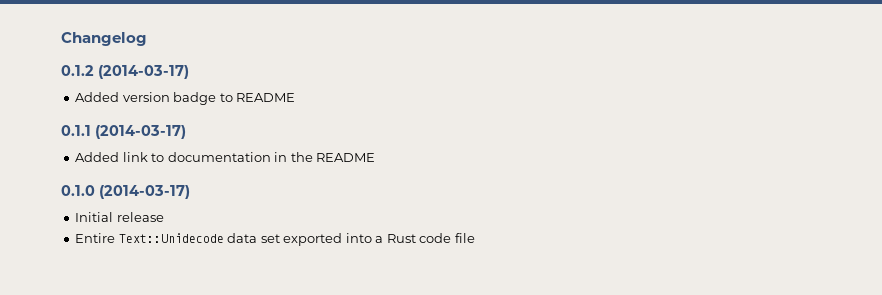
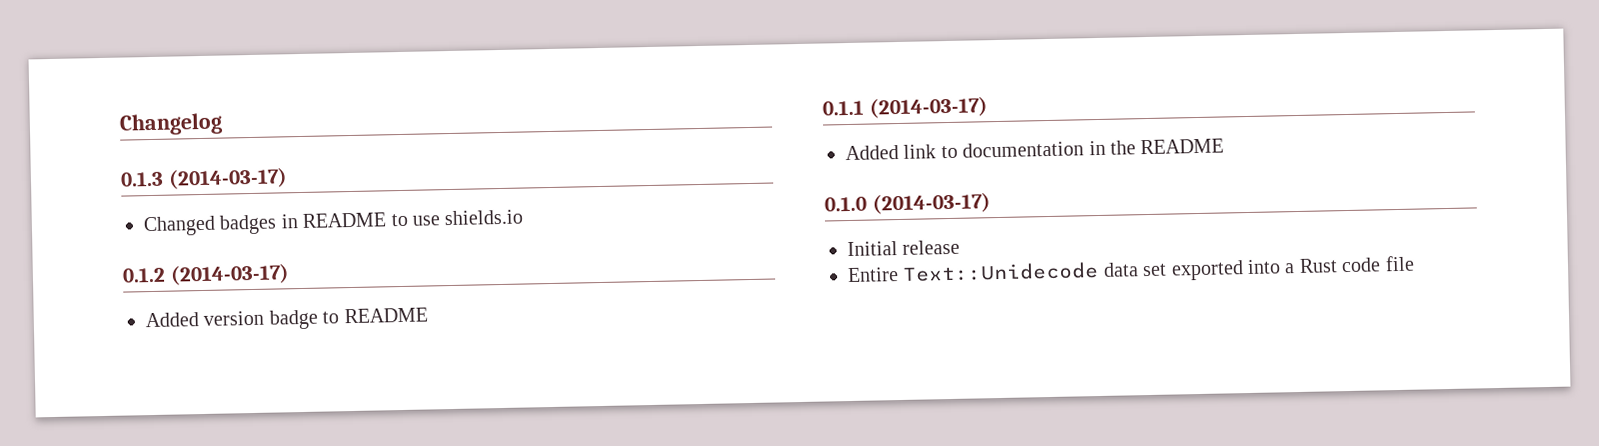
(147, 39) none -> [120,167,288,190] [143,209,524,237] // 0.1.3 (2014-03-17) // Changed badges in README to use shields.io

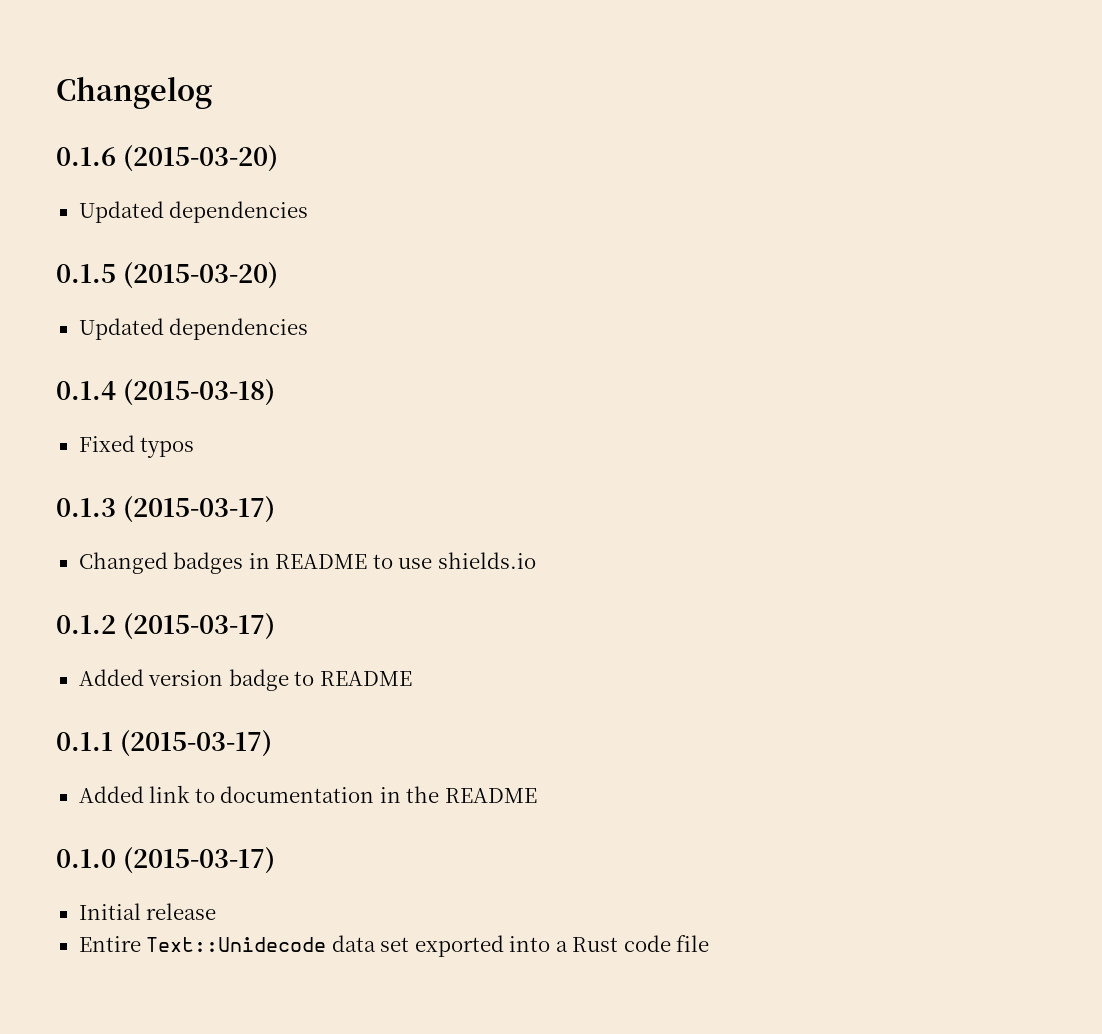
(223, 124) none -> [56,145,278,172] [78,201,309,223] [56,262,278,289] [78,318,309,340] [56,379,275,406] [78,435,195,458] // 0.1.6 (2015-03-20) // Updated dependencies // 0.1.5 (2015-03-20) // Updated dependencies // 0.1.4 (2015-03-18) // Fixed typos
[167,167,288,190] (2014-03-17) -> [122,496,275,523] (2015-03-17)
[169,263,290,286] (2014-03-17) -> [122,613,275,640] (2015-03-17)
[868,96,988,119] (2014-03-17) -> [119,730,272,757] (2015-03-17)
[871,192,991,215] (2014-03-17) -> [122,847,275,874] (2015-03-17)

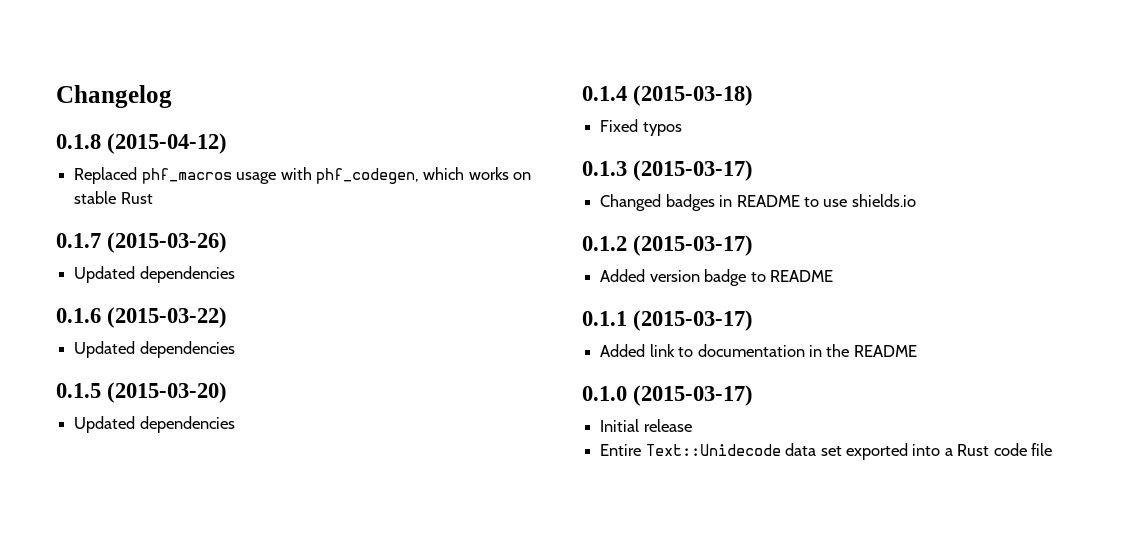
(212, 93) none -> [56,133,228,154] [74,167,532,184] [74,191,153,204] [56,232,228,253] [74,266,235,283] // 0.1.8 (2015-04-12) // Replaced phf_macros usage with phf_codegen, which works on stable Rust // 0.1.7 (2015-03-26) // Updated dependencies
[122,145,278,172] (2015-03-20) -> [107,307,228,328] (2015-03-22)

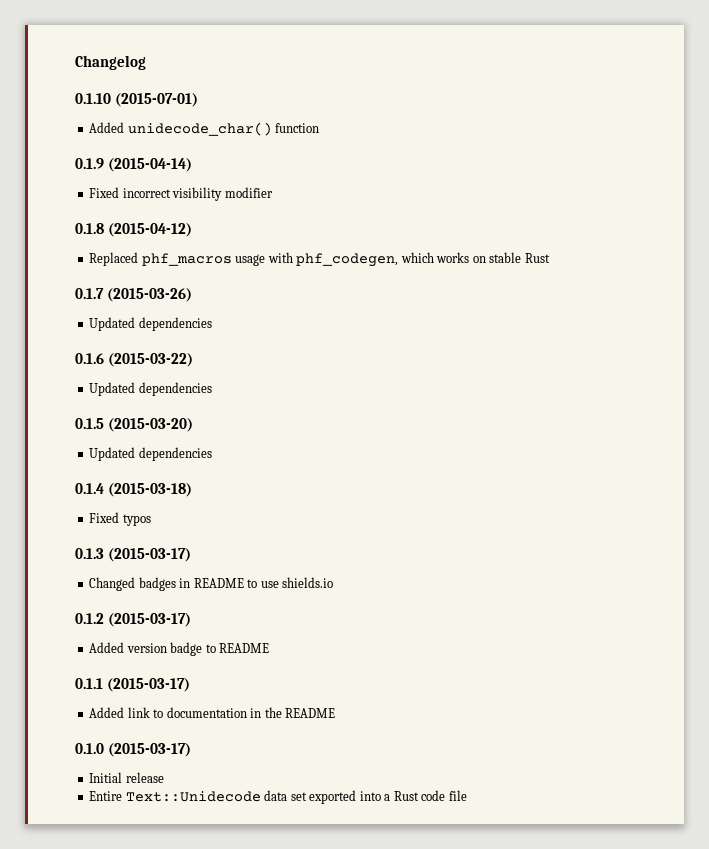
(172, 96) none -> [75,93,198,107] [89,122,320,136] [75,158,192,172] [89,187,273,201] // 0.1.10 (2015-07-01) // Added unidecode_char() function // 0.1.9 (2015-04-14) // Fixed incorrect visibility modifier

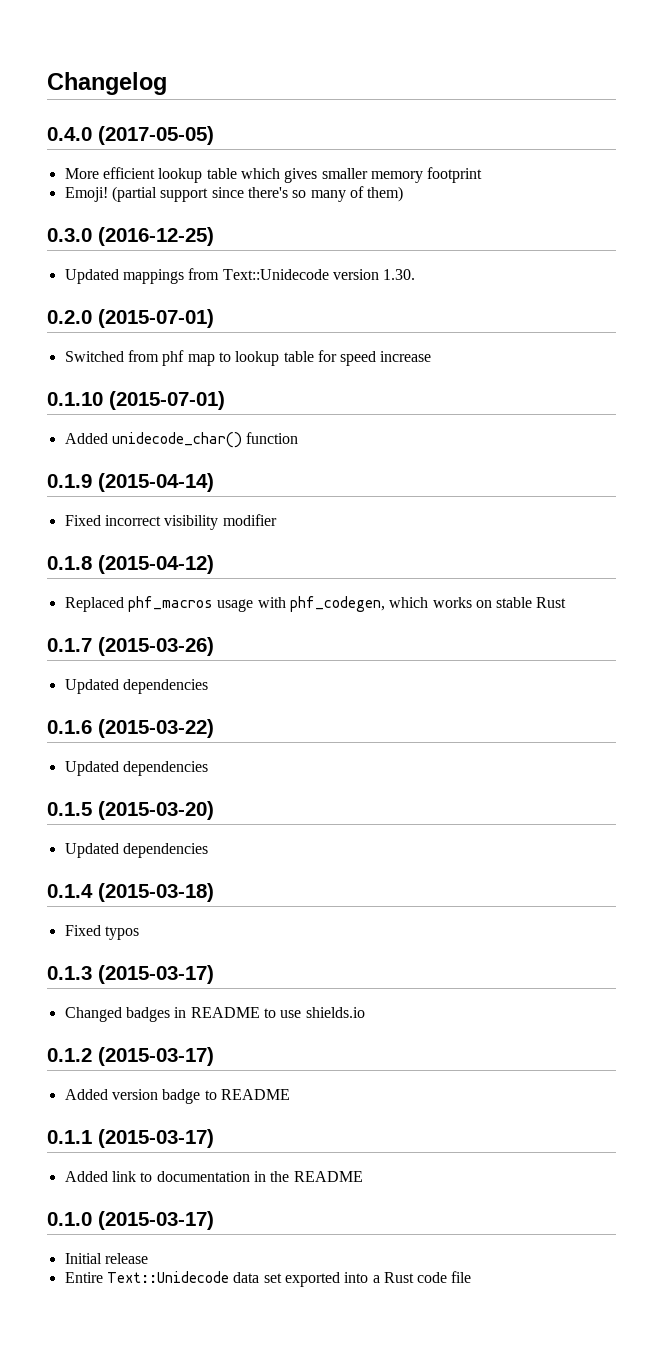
(146, 62) none -> [47,126,214,145] [64,167,483,183] [64,186,404,202] [47,227,214,246] [64,268,416,284] [47,309,214,328] [64,350,432,366] // 0.4.0 (2017-05-05) // More efficient lookup table which gives smaller memory footprint // Emoji! (partial support since there's so many of them) // 0.3.0 (2016-12-25) // Updated mappings from Text::Unidecode version 1.30. // 0.2.0 (2015-07-01) // Switched from phf map to lookup table for speed increase

